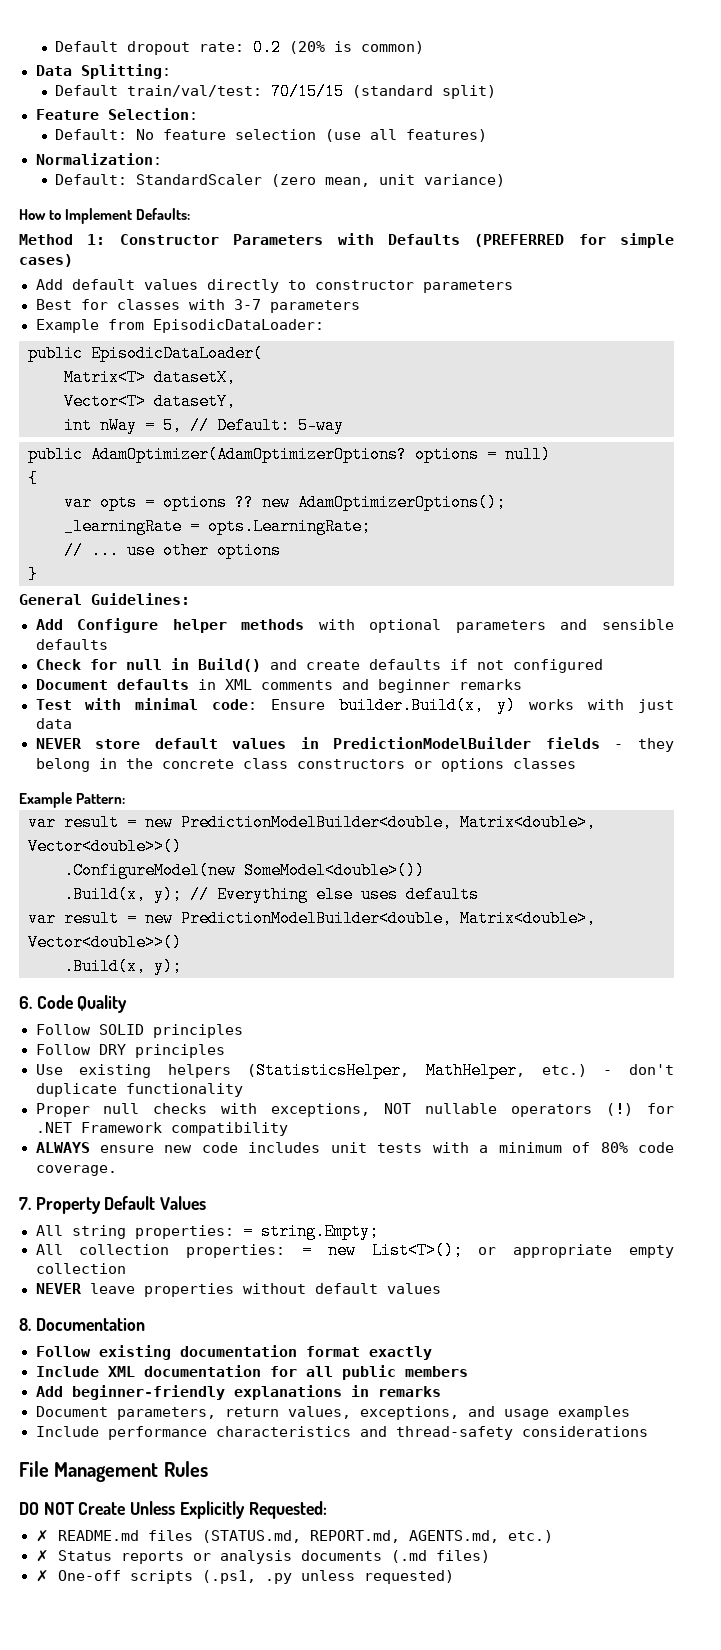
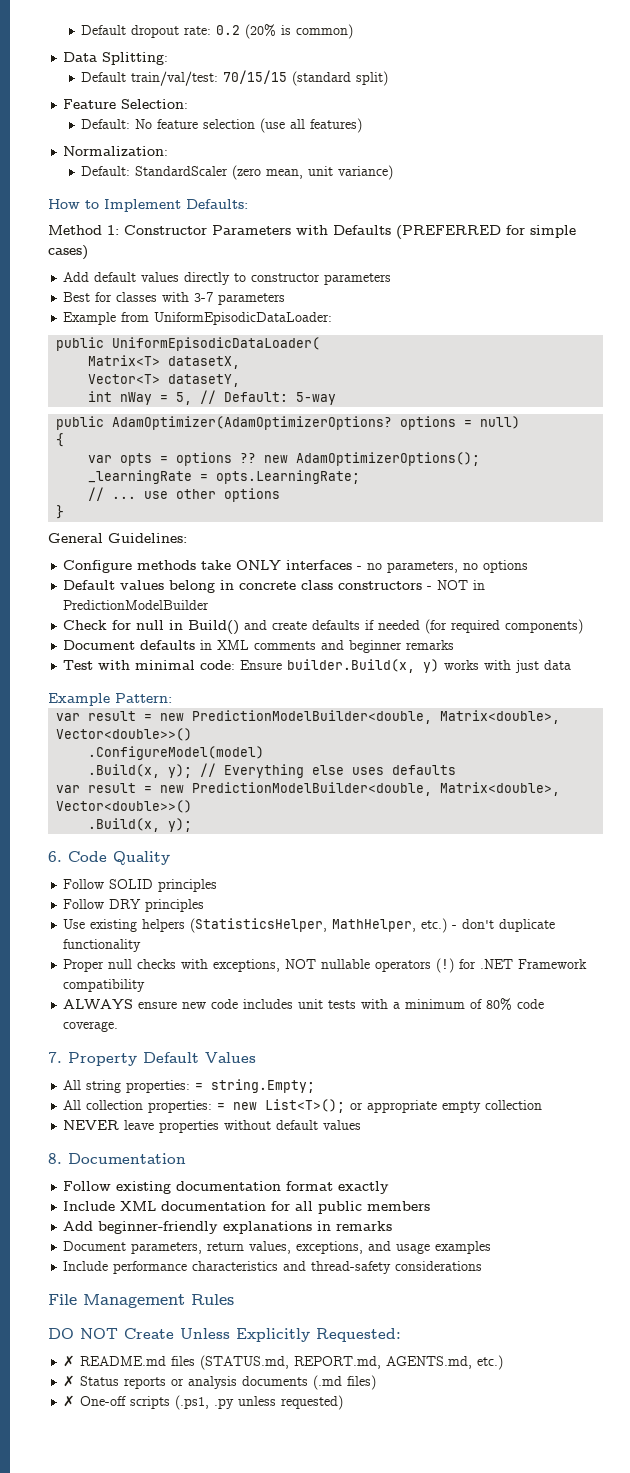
[152,319,324,333] [28,345,263,362] EpisodicDataLoader: // public EpisodicDataLoader( -> [154,312,333,325] [56,337,321,351] UniformEpisodicDataLoader: // public UniformEpisodicDataLoader(
[35,618,674,633] [35,639,108,650] Add Configure helper methods with optional parameters and sensible defaults -> [63,560,529,573] [63,580,486,593] [63,600,210,610] Configure methods take ONLY interfaces - no parameters, no options // Default values belong in concrete class constructors - NOT in PredictionModelBuilder
[476,659,603,673] not configured -> [378,619,584,634] needed (for required components)
[35,737,674,752] [35,758,576,772] // NEVER store default values in PredictionModelBuilder fields - they belong in the concrete class constructors or options classes -> (572, 665) none
[64,862,425,879] .ConfigureModel(new SomeModel<double>()) -> [88,746,265,760] .ConfigureModel(model)

